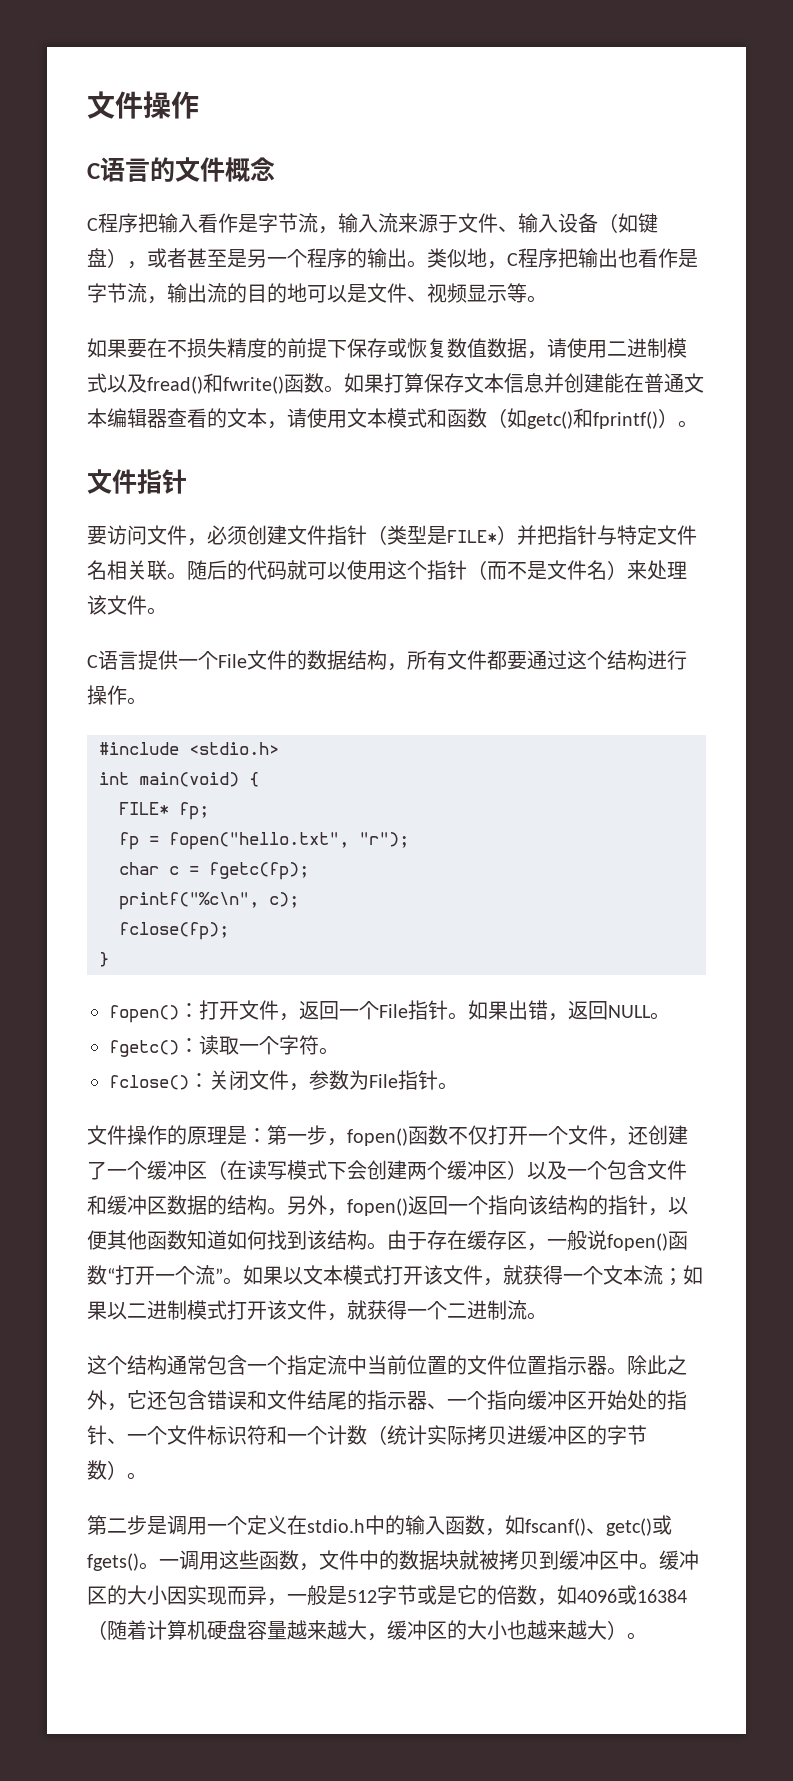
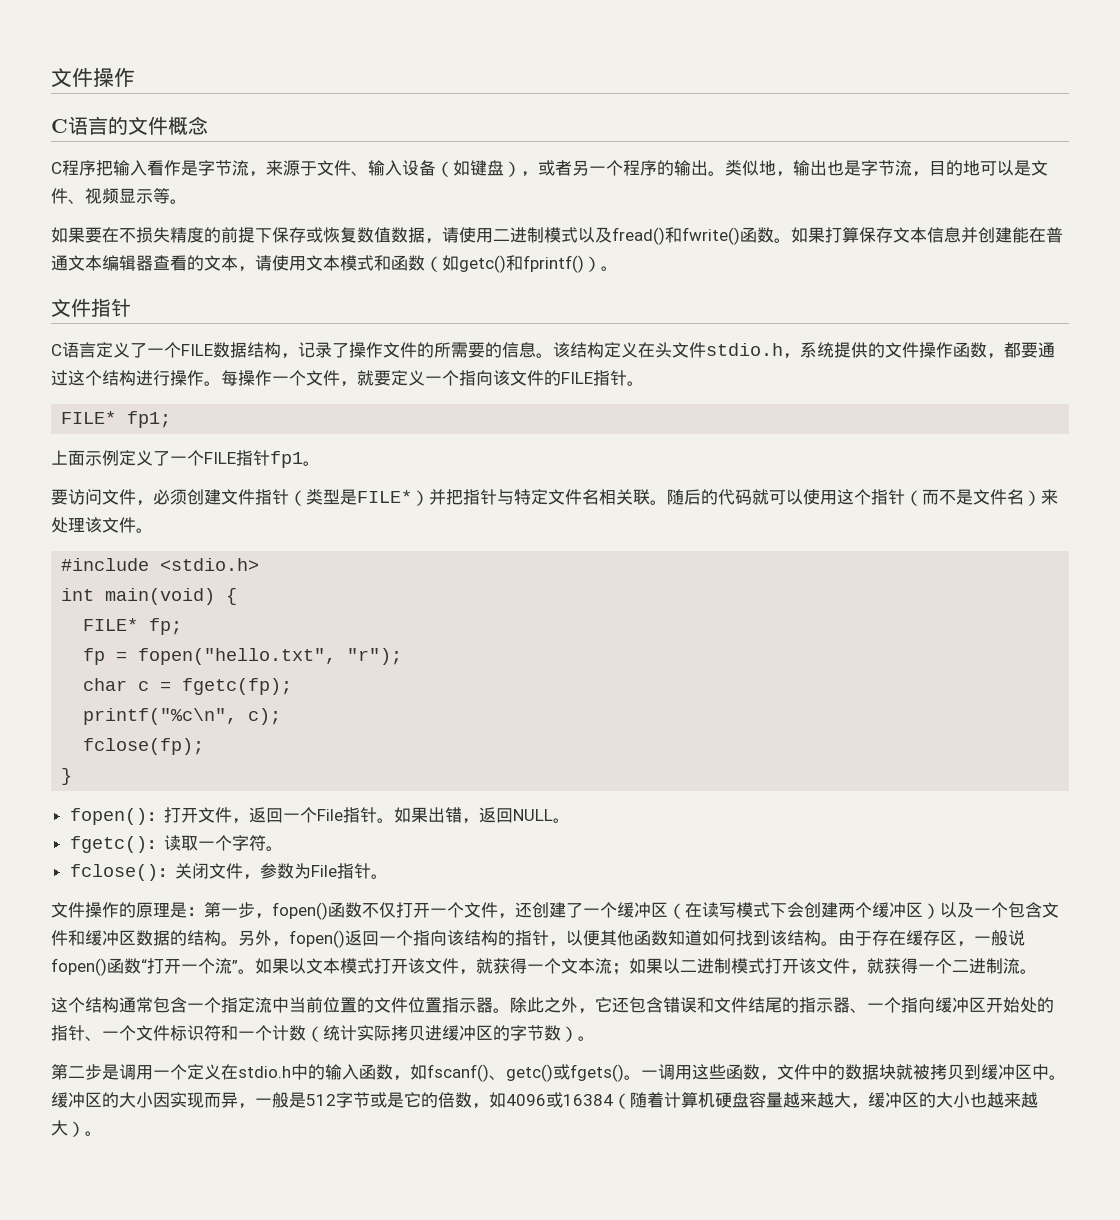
[338,213,398,233] 输入流 -> (266, 174) none
[187,248,247,268] 甚至是 -> (572, 168) none
[507,248,698,268] [87,283,247,304] C程序把输出也看作是字节流，输出流的 -> [793,160,929,177] 输出也是字节流，
(187, 481) none -> [51,342,1055,359] [51,370,644,387] [61,411,172,428] [51,450,320,468] // C语言定义了一个FILE数据结构，记录了操作文件的所需要的信息。该结构定义在头文件stdio.h，系统提供的文件操作函数，都要通过这个结构进行操作。每操作一个文件，就要定义一个指向该文件的FILE指针。 // FILE* fp1; // 上面示例定义了一个FILE指针fp1。
[87,650,687,671] [87,685,147,705] // C语言提供一个File文件的数据结构，所有文件都要通过这个结构进行操作。 -> (153, 530) none

